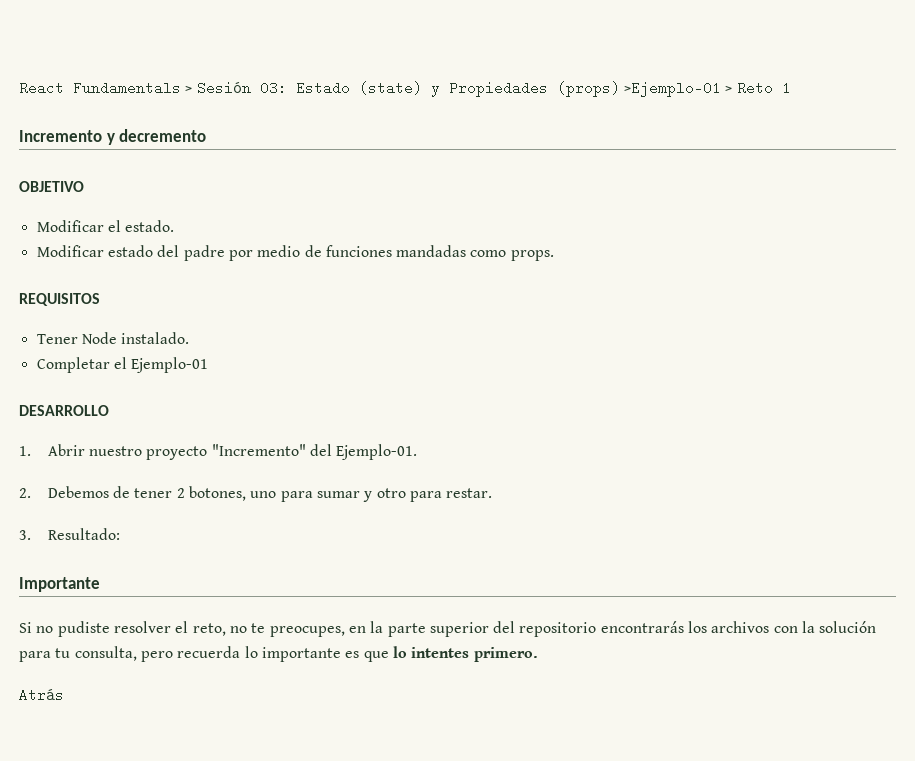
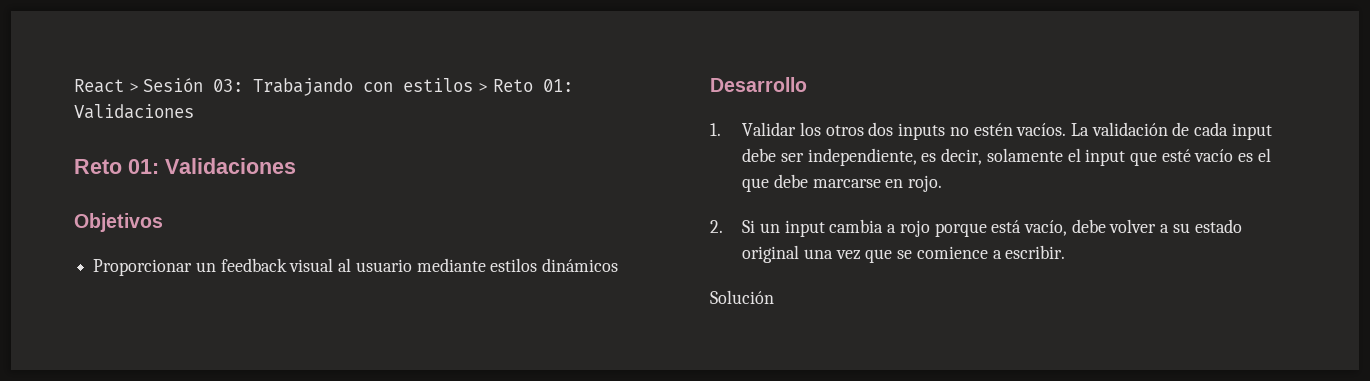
[73,81,181,95] Fundamentals -> (124, 86) none
[295,81,791,97] [19,129,207,145] [19,181,84,192] [36,220,175,232] [36,245,554,261] [19,293,100,306] [36,332,190,344] [36,357,209,373] [19,405,109,416] [19,444,418,460] [19,486,493,502] [19,528,120,540] [19,577,100,592] [19,621,877,637] [19,646,538,662] [19,688,64,702] Estado (state) y Propiedades (props) >Ejemplo-01 > Reto 1 // Incremento y decremento // OBJETIVO // Modificar el estado. // Modificar estado del padre por medio de funciones mandadas como props. // REQUISITOS // Tener Node instalado. // Completar el Ejemplo-01 // DESARROLLO // 1. Abrir nuestro proyecto "Incremento" del Ejemplo-01. // 2. Debemos de tener 2 botones, uno para sumar y otro para restar. // 3. Resultado: // Importante // Si no pudiste resolver el reto, no te preocupes, en la parte superior del repositorio encontrarás los archivos con la solución para tu consulta, pero recuerda lo importante es que lo intentes primero. // Atrás -> [253,78,573,96] [74,104,194,119] [74,158,296,174] [74,213,163,232] [93,258,619,276] [710,77,807,92] [710,122,1272,140] [742,148,1271,166] [742,174,943,192] [710,219,1242,237] [742,245,1066,263] [710,290,774,304] Trabajando con estilos > Reto 01: Validaciones // Reto 01: Validaciones // Objetivos // Proporcionar un feedback visual al usuario mediante estilos dinámicos // Desarrollo // 1. Validar los otros dos inputs no estén vacíos. La validación de cada input debe ser independiente, es decir, solamente el input que esté vacío es el que debe marcarse en rojo. // 2. Si un input cambia a rojo porque está vacío, debe volver a su estado original una vez que se comience a escribir. // Solución

